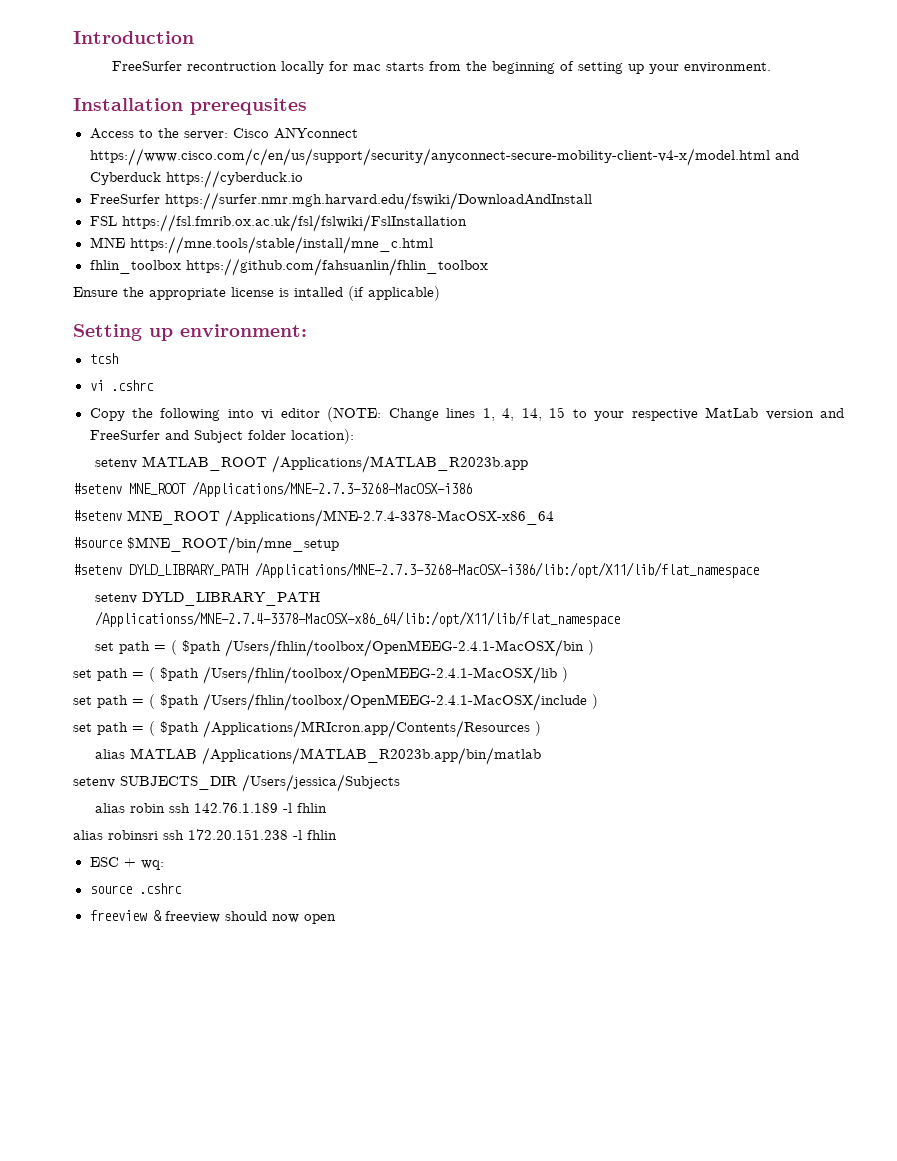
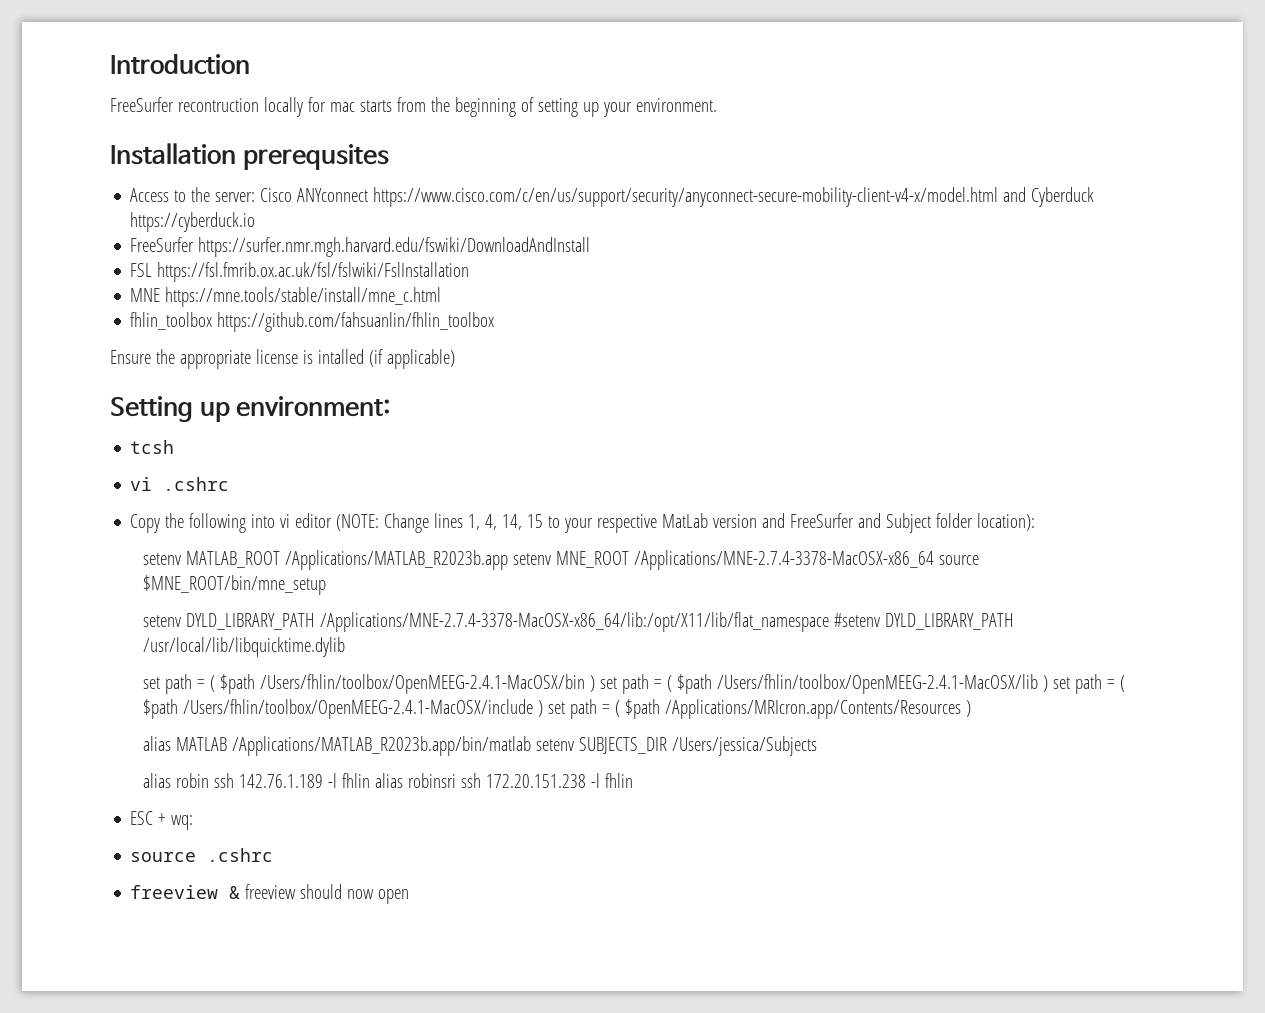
[73,481,472,497] [73,510,122,521] // #setenv MNE_ROOT /Applications/MNE-2.7.3-3268-MacOSX-i386 // #setenv -> [512,553,551,565] setenv
[73,537,122,548] // #source -> [938,555,979,565] source
[73,562,759,578] // #setenv DYLD_LIBRARY_PATH /Applications/MNE-2.7.3-3268-MacOSX-i386/lib:/opt/X11/lib/flat_namespace -> (326, 585) none
[94,611,620,627] /Applicationss/MNE-2.7.4-3378-MacOSX-x86_64/lib:/opt/X11/lib/flat_namespace -> [319,612,1014,632] [142,637,345,657] /Applications/MNE-2.7.4-3378-MacOSX-x86_64/lib:/opt/X11/lib/flat_namespace #setenv DYLD_LIBRARY_PATH /usr/local/lib/libquicktime.dylib
(594, 647) // -> (595, 683) none
(568, 674) // -> (1048, 683) none
(598, 701) // -> (543, 708) none
(541, 756) // -> (531, 746) none
(327, 808) // -> (370, 780) none

